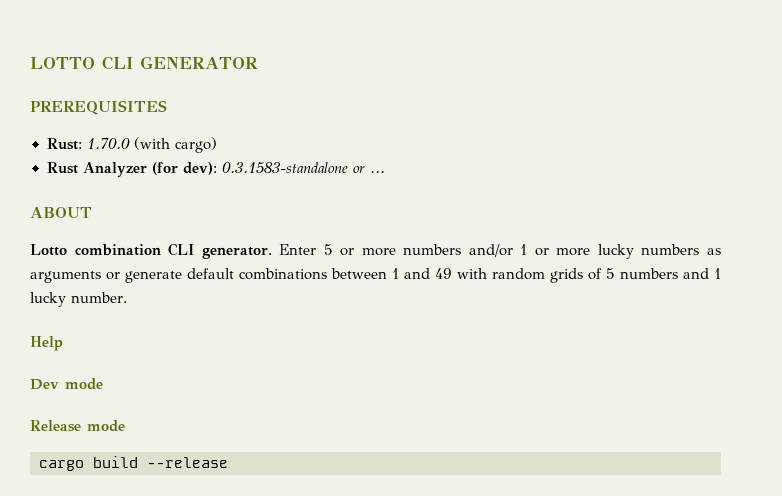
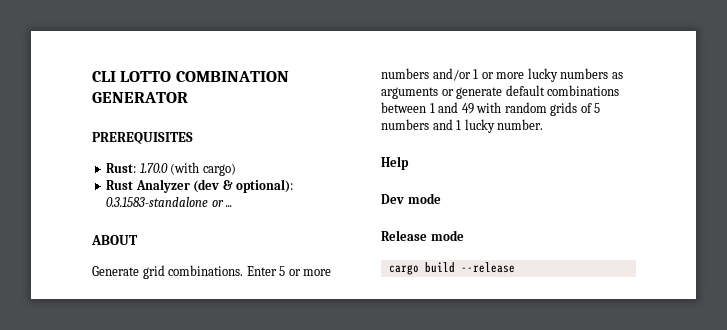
[30,56,133,70] LOTTO CLI -> [92,71,289,82] CLI LOTTO COMBINATION
[151,162,217,175] (for dev): -> [193,179,294,193] (dev & optional):
[30,243,272,259] Lotto combination CLI generator. -> [92,265,244,279] Generate grid combinations.

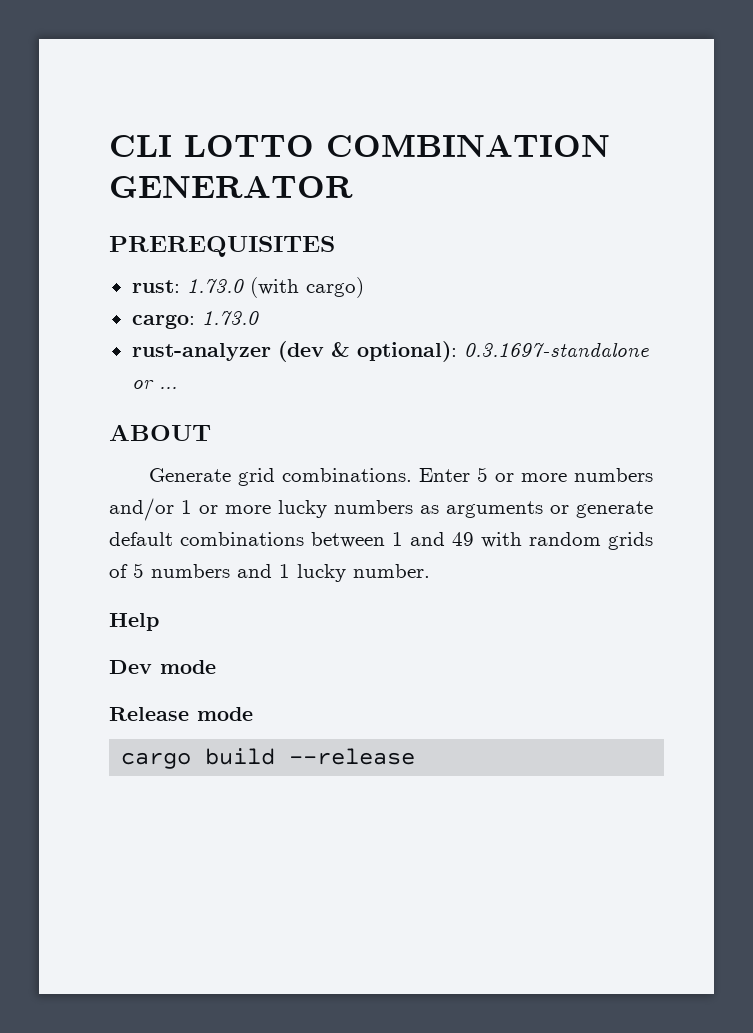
[106,163,168,173] Rust: 1.70.0 -> [131,279,244,293] rust: 1.73.0
[106,179,190,193] Rust Analyzer -> [131,311,259,329] [131,343,271,361] cargo: 1.73.0 // rust-analyzer
[106,197,209,207] 0.3.1583-standalone -> [463,342,649,357] 0.3.1697-standalone

